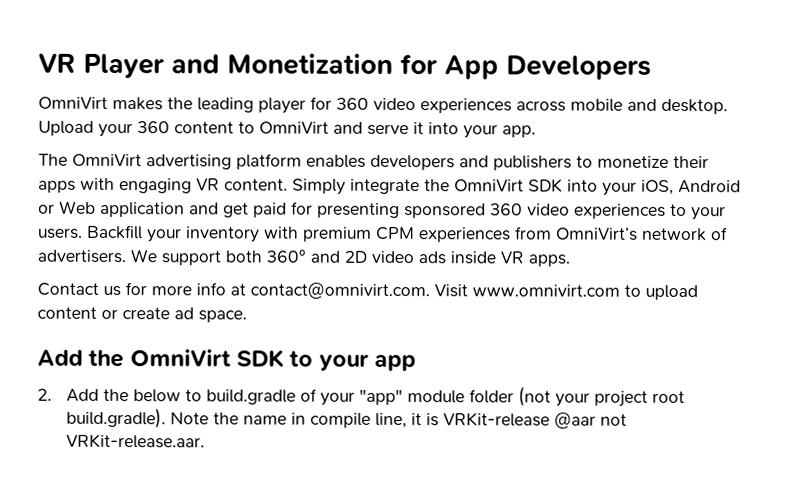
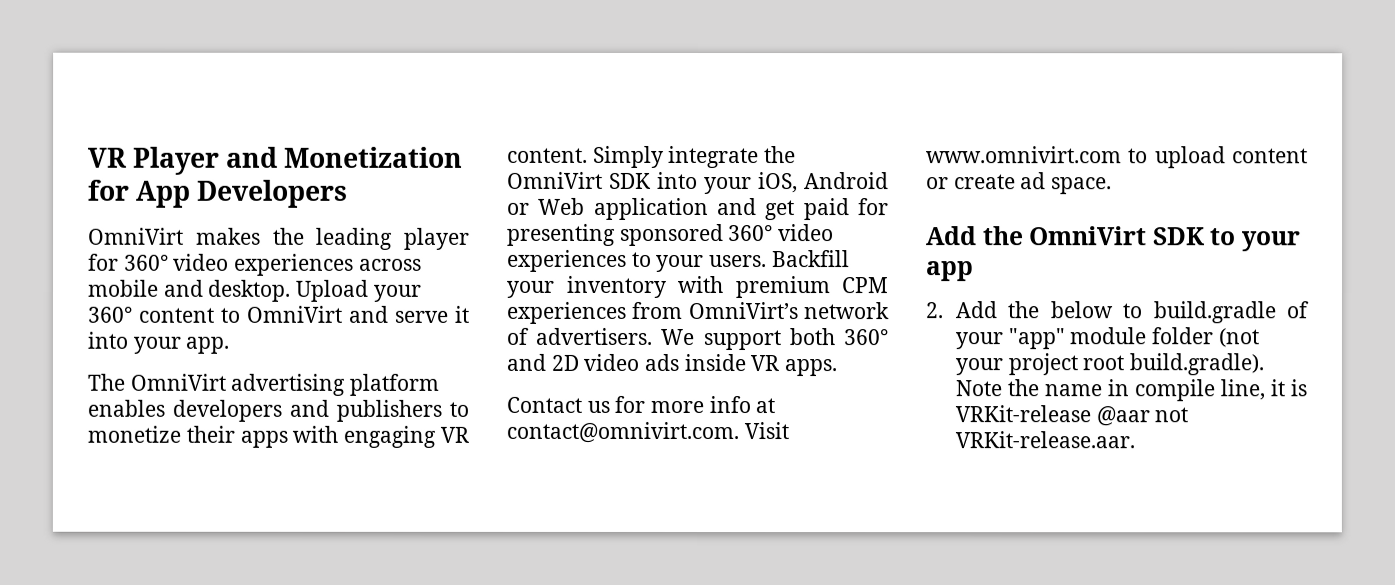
[336,97,369,110] 360 -> [123,254,169,271] 360°
[137,121,170,134] 360 -> [87,306,132,323] 360°
[490,203,523,216] 360 -> [728,225,774,242] 360°

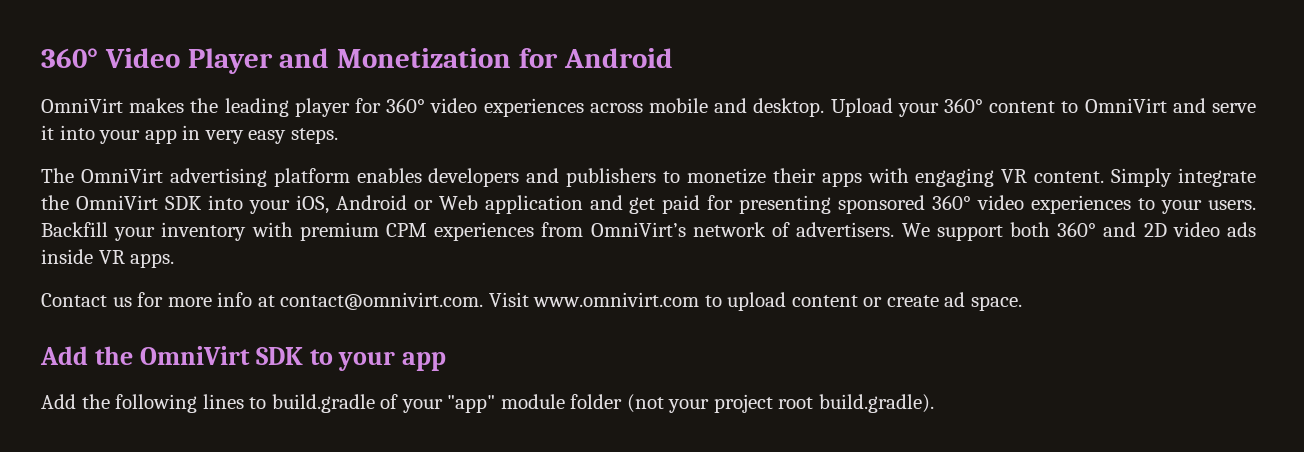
[88,147,127,168] VR -> [41,48,180,68] 360° Video
[136,179,349,208] App Developers -> [563,48,673,68] Android
[185,336,230,354] app. -> [144,125,338,144] app in very easy steps.
[925,301,1113,319] 2. Add the below -> [41,394,244,413] Add the following lines
[954,379,1307,402] [954,405,1189,427] [954,431,1135,449] Note the name in compile line, it is VRKit-release @aar not VRKit-release.aar. -> (935, 403) none

